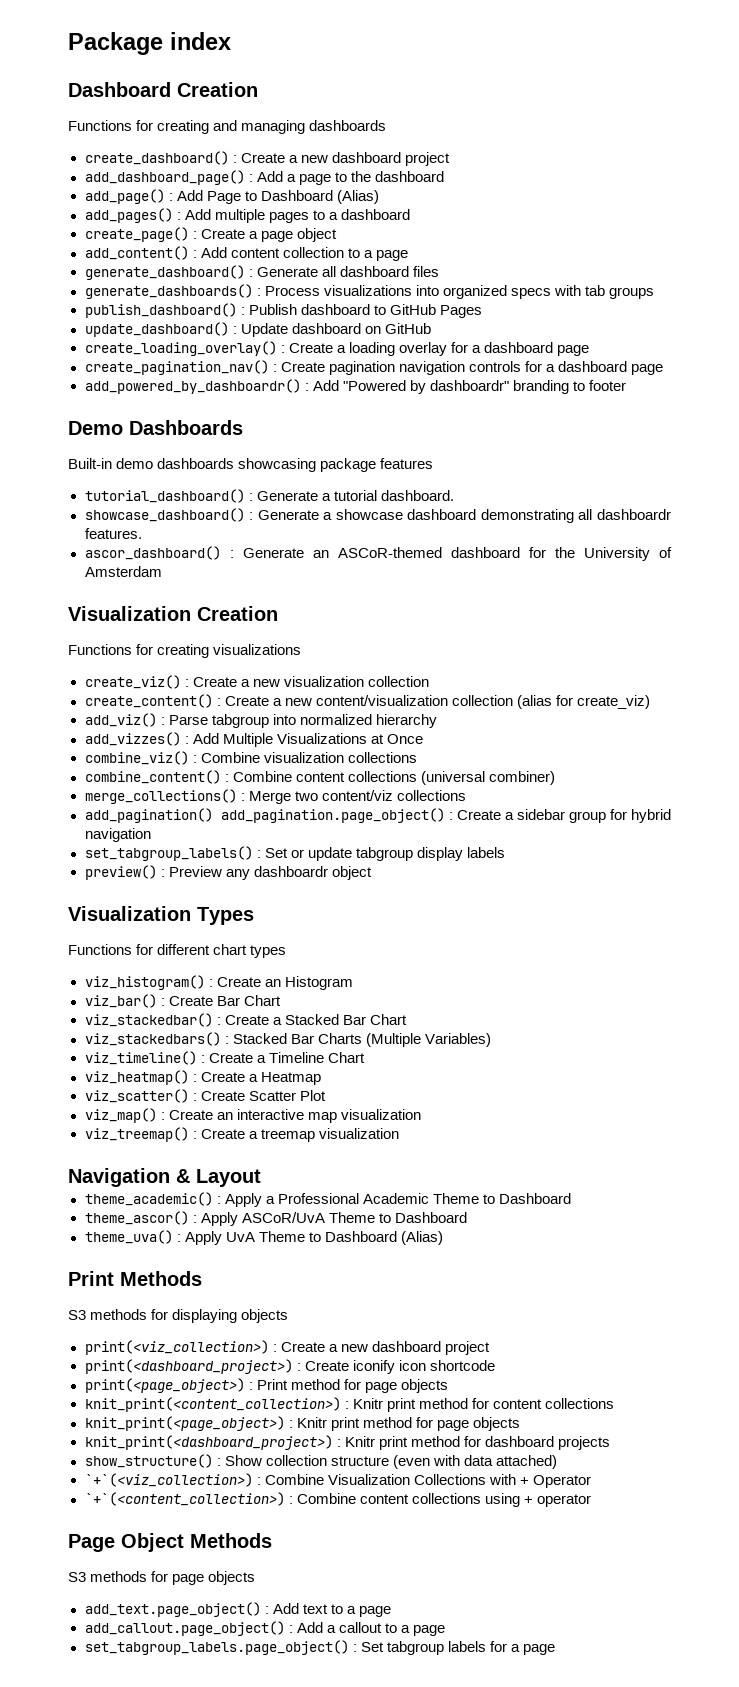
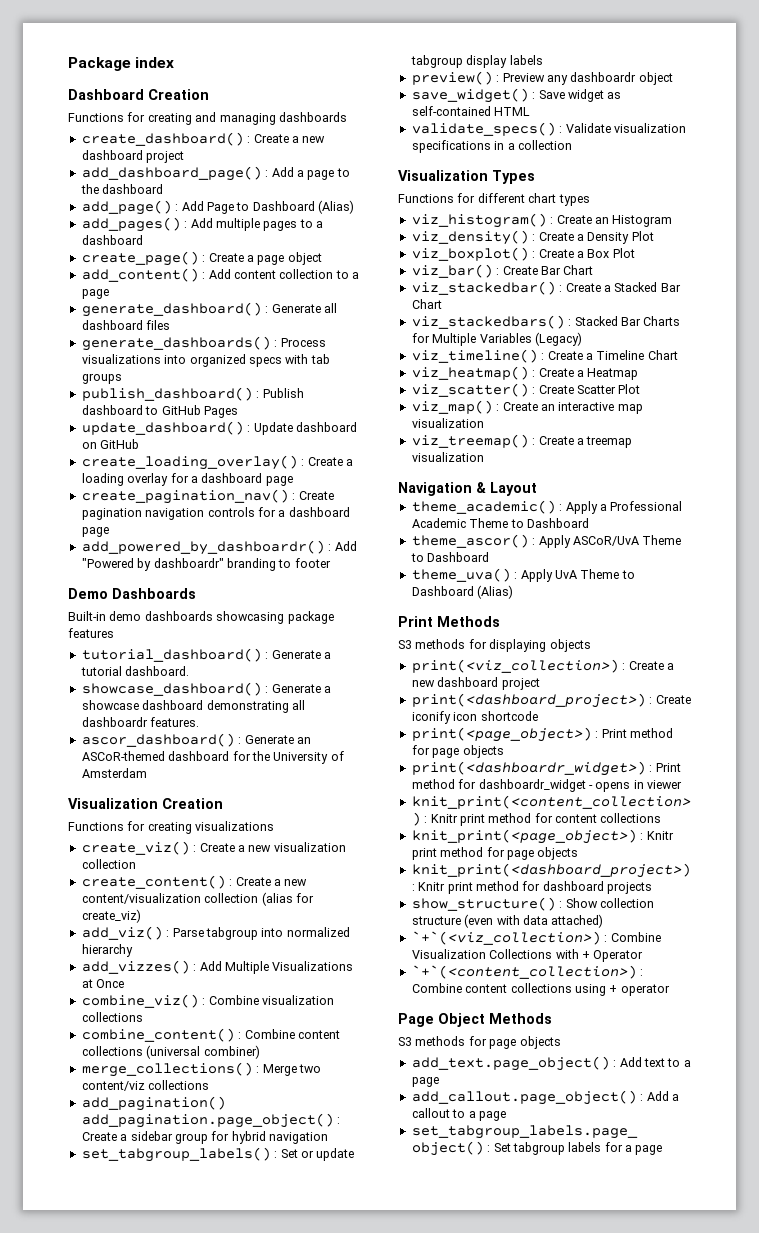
(372, 873) none -> [411,88,622,103] [411,106,531,116] [411,122,686,136] [411,140,572,153] // save_widget() : Save widget as self-contained HTML // validate_specs() : Validate visualization specifications in a collection
(353, 983) none -> [411,230,654,245] [411,247,635,261] // viz_density() : Create a Density Plot // viz_boxplot() : Create a Box Plot
[365,1033,491,1047] (Multiple Variables) -> [411,332,582,346] for Multiple Variables (Legacy)
(448, 1386) none -> [411,761,681,776] [411,779,682,792] // print(<dashboardr_widget>) : Print method for dashboardr_widget - opens in viewer

